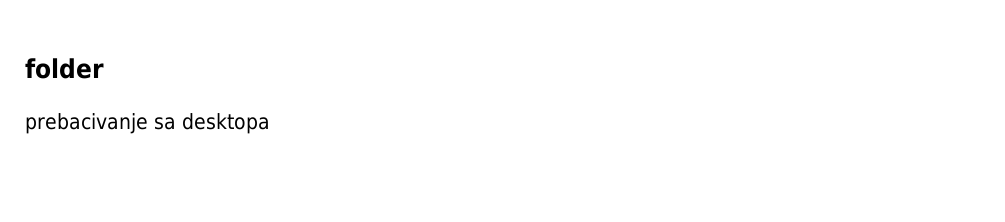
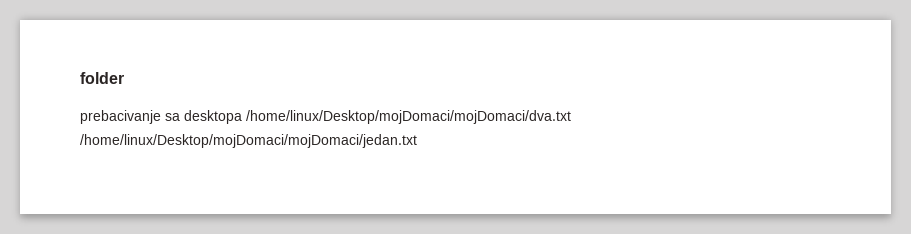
(270, 123) none -> [246,110,571,124] [80,134,417,148] /home/linux/Desktop/mojDomaci/mojDomaci/dva.txt /home/linux/Desktop/mojDomaci/mojDomaci/jedan.txt

